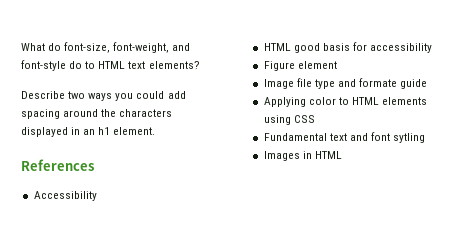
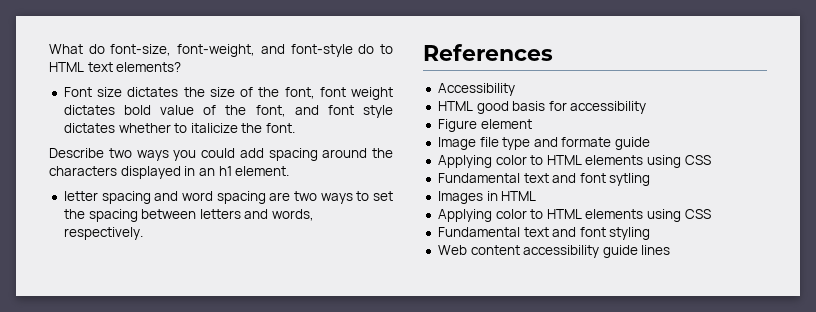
(200, 65) none -> [63,87,393,100] [63,105,393,118] [63,123,296,133] // Font size dictates the size of the font, font weight dictates bold value of the font, and font style dictates whether to italicize the font.
(156, 131) none -> [63,191,394,204] [63,209,315,222] [63,227,143,240] // letter spacing and word spacing are two ways to set the spacing between letters and words, respectively.
(342, 155) none -> [437,209,711,222] [437,227,651,240] [437,245,671,258] // Applying color to HTML elements using CSS // Fundamental text and font styling // Web content accessibility guide lines

